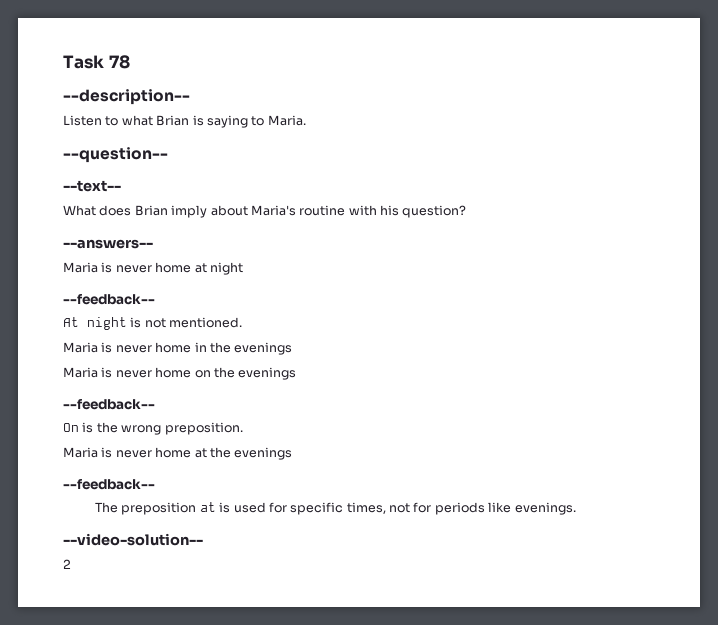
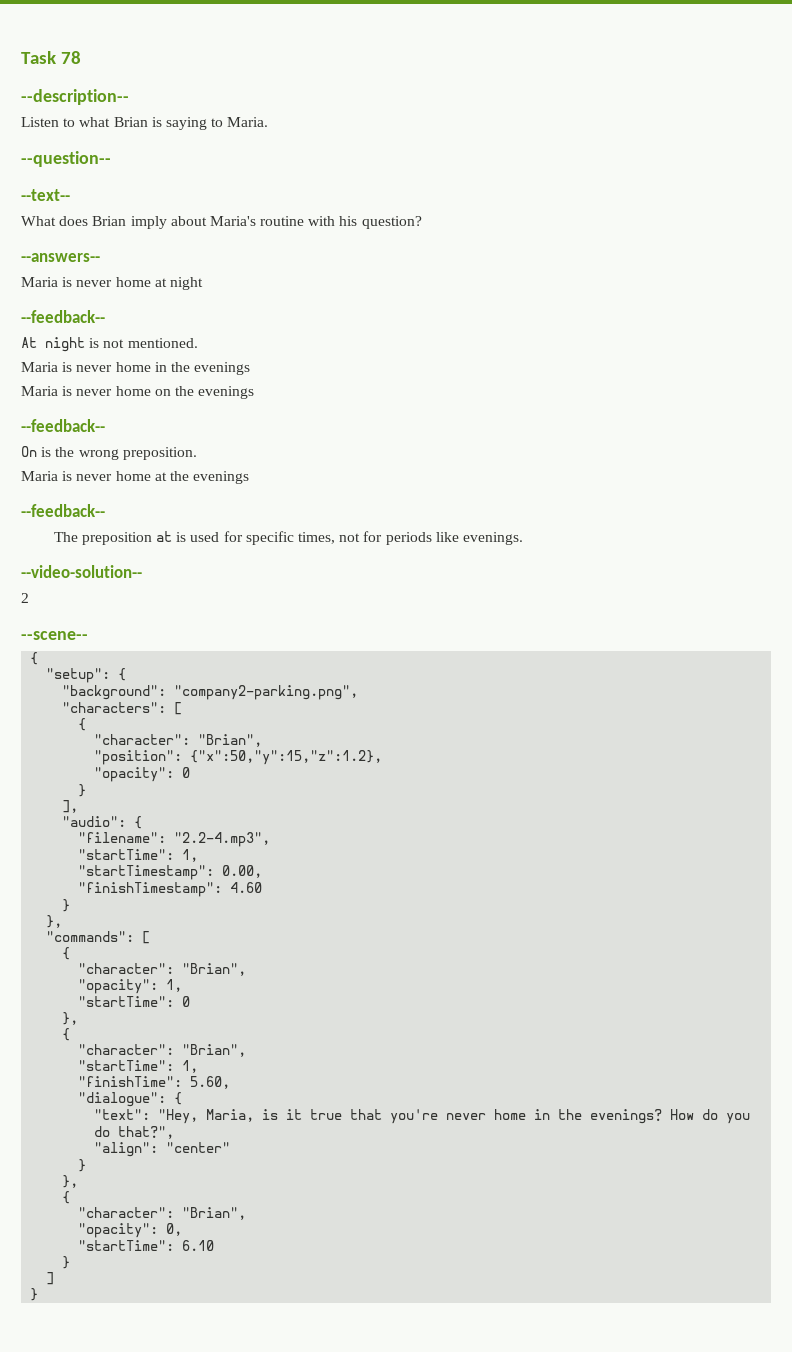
(71, 564) none -> [21,631,88,640] [30,652,39,665] [46,668,127,683] [62,685,359,700] [62,702,183,715] [78,718,87,731] [94,734,263,747] [94,750,383,765] [94,767,191,782] [78,784,87,797] [62,800,79,813] [62,816,143,829] [78,832,271,847] [78,849,199,862] [78,865,263,880] [78,882,263,897] [62,899,71,912] [46,915,63,928] [46,931,151,944] [62,947,71,960] [78,963,247,976] [78,979,183,994] [78,996,191,1007] [62,1012,79,1025] [62,1028,71,1041] [78,1044,247,1057] [78,1060,199,1073] [78,1076,231,1089] [78,1092,183,1107] [94,1109,751,1124] [94,1126,175,1139] [94,1142,231,1157] [78,1159,87,1172] [62,1175,79,1188] [62,1191,71,1204] [78,1207,247,1220] [78,1223,183,1238] [78,1240,215,1251] [62,1256,71,1269] [46,1272,55,1285] [30,1288,39,1301] // --scene-- // { // "setup": { // "background": "company2-parking.png", // "characters": [ // { // "character": "Brian", // "position": {"x":50,"y":15,"z":1.2}, // "opacity": 0 // } // ], // "audio": { // "filename": "2.2-4.mp3", // "startTime": 1, // "startTimestamp": 0.00, // "finishTimestamp": 4.60 // } // }, // "commands": [ // { // "character": "Brian", // "opacity": 1, // "startTime": 0 // }, // { // "character": "Brian", // "startTime": 1, // "finishTime": 5.60, // "dialogue": { // "text": "Hey, Maria, is it true that you're never home in the evenings? How do you do that?", // "align": "center" // } // }, // { // "character": "Brian", // "opacity": 0, // "startTime": 6.10 // } // ] // }

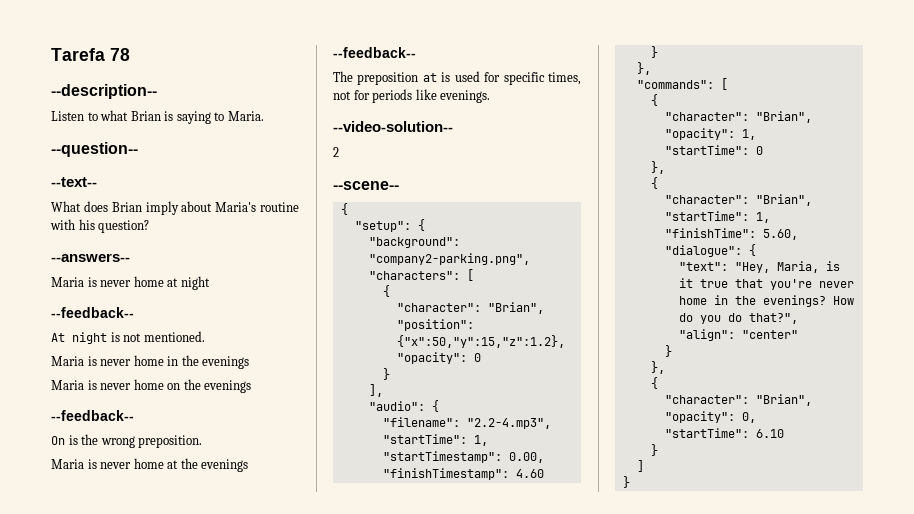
[21,51,56,64] Task -> [51,48,105,61] Tarefa

